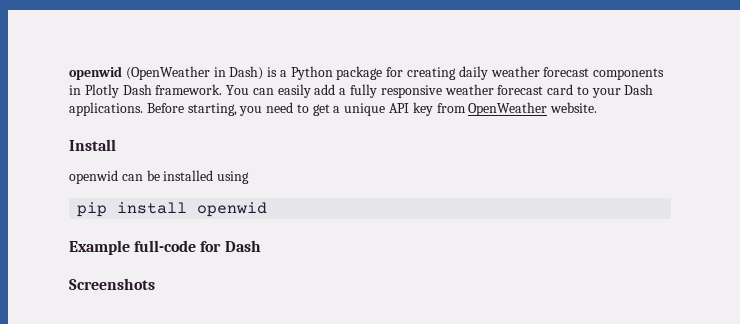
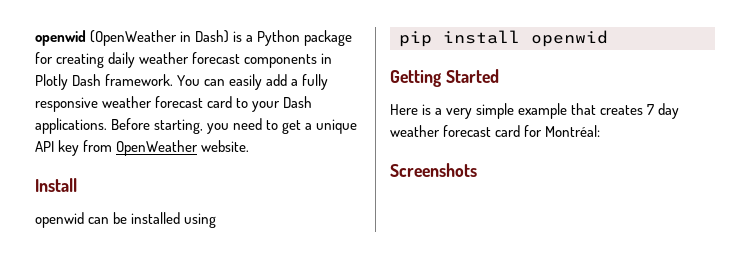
[69,240,261,255] Example full-code for Dash -> [390,69,499,87] [390,103,680,119] [390,125,601,137] Getting Started // Here is a very simple example that creates 7 day weather forecast card for Montréal:

